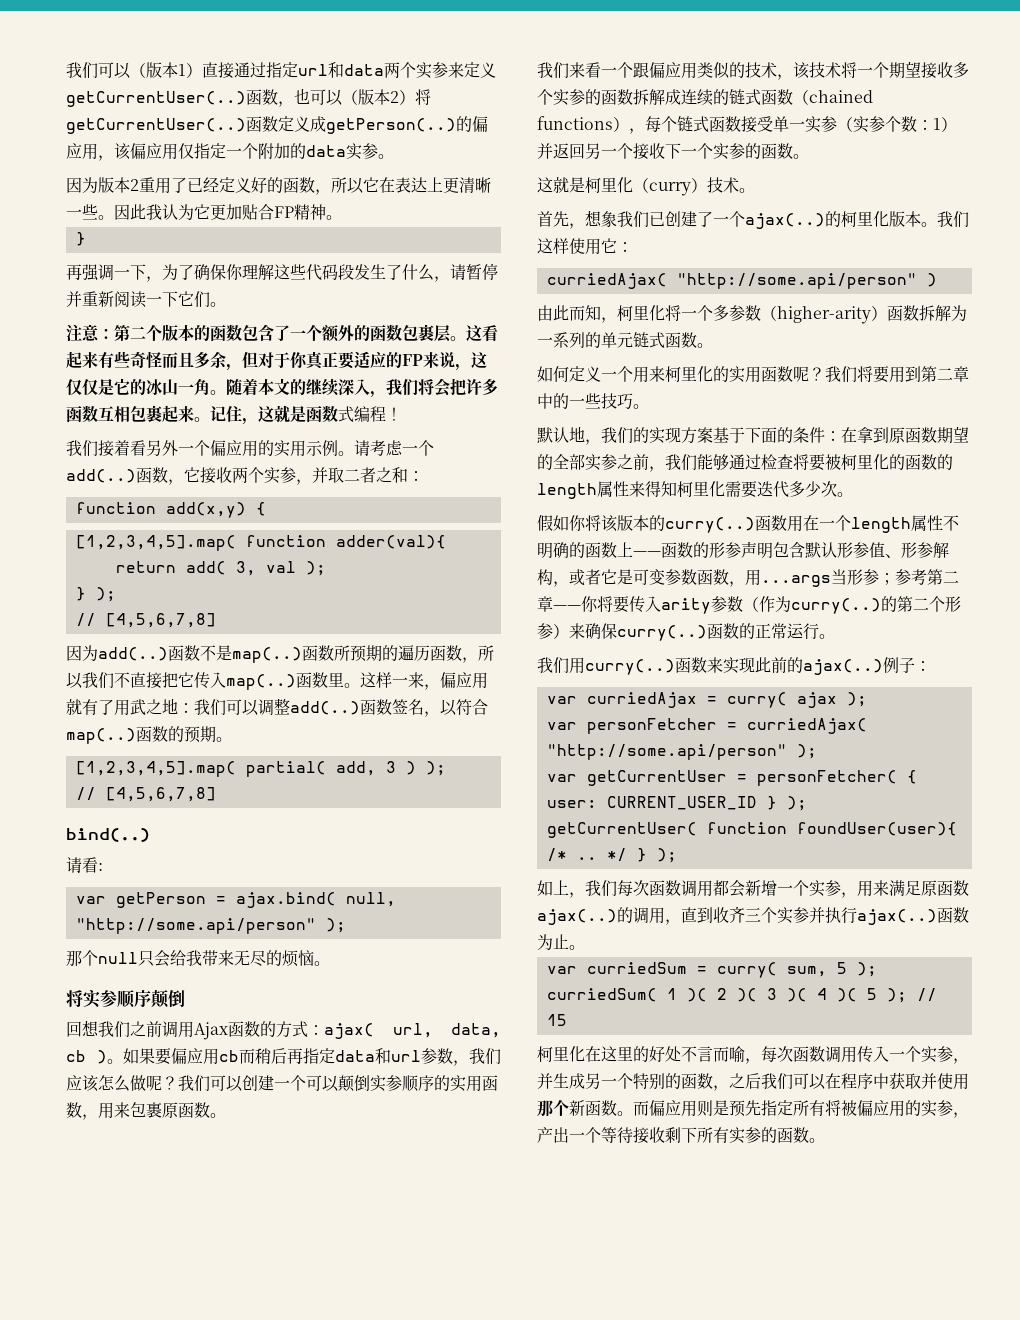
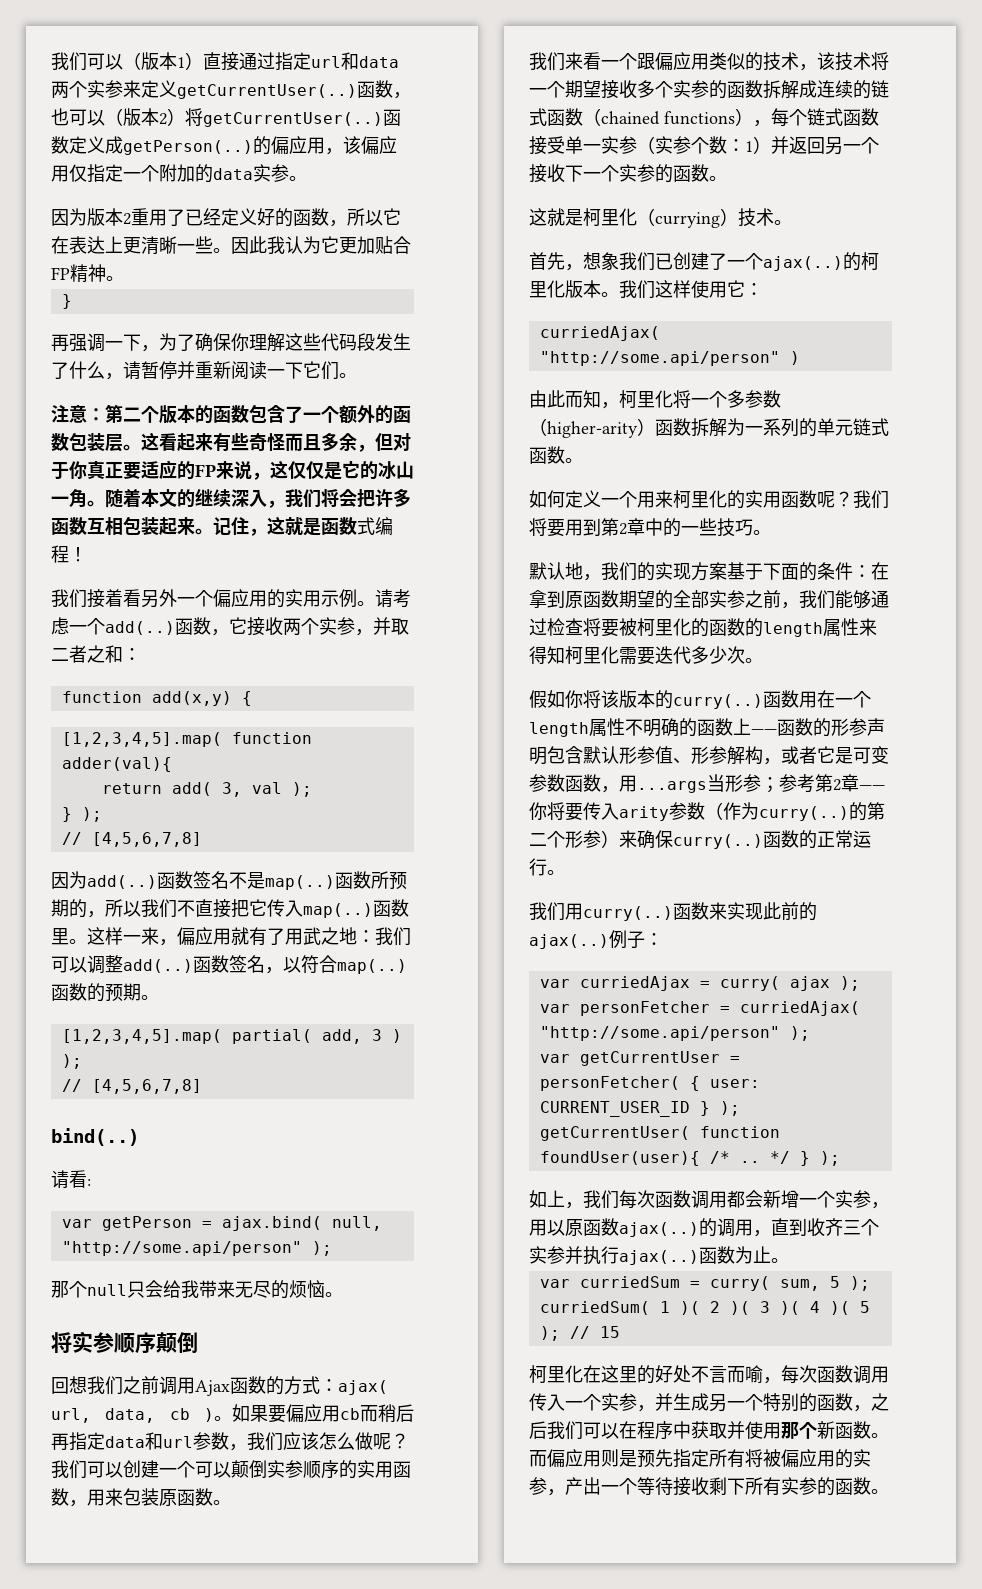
[418,324,436,342] 裹 -> [87,433,105,451] 装
[146,405,164,423] 裹 -> [141,517,159,535] 装
(200, 653) none -> [193,871,229,889] 签名
[398,645,462,661] 遍历函数 -> (87, 908) none
[146,1102,163,1118] 裹 -> [141,1488,159,1506] 装
[649,182,691,196] curry -> [655,212,720,228] currying
[937,368,953,380] 二 -> [619,523,627,535] 2
[943,571,959,583] 二 -> [833,779,841,791] 2
[873,880,921,896] 来满足 -> [547,1220,565,1236] 以

